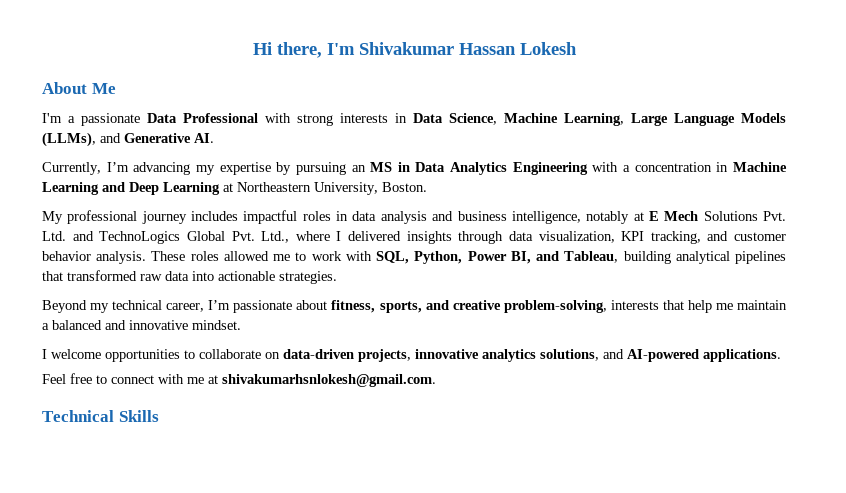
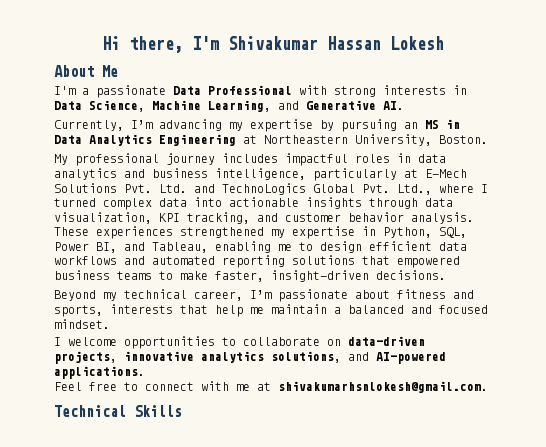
[631,113,786,126] [42,132,96,147] Large Language Models (LLMs), -> (271, 106) none
[592,162,787,172] [42,182,220,195] with a concentration in Machine Learning and Deep Learning -> (236, 140) none
[380,211,427,224] analysis -> [54,168,117,180] analytics
[586,211,699,224] notably at E Mech -> [313,168,467,181] particularly at E-Mech
[348,231,401,241] delivered -> [54,197,299,210] turned complex data into actionable
[190,251,787,264] [42,270,337,284] roles allowed me to work with SQL, Python, Power BI, and Tableau, building analytical pipelines that transformed raw data into actionable strategies. -> [96,226,467,239] [54,241,467,253] [54,255,460,268] [54,270,446,282] experiences strengthened my expertise in Python, SQL, Power BI, and Tableau, enabling me to design efficient data workflows and automated reporting solutions that empowered business teams to make faster, insight-driven decisions.
[331,300,607,313] fitness, sports, and creative problem-solving, -> [397,289,474,299] [54,305,103,317] fitness and sports,
[129,320,188,330] innovative -> [439,305,488,314] focused

